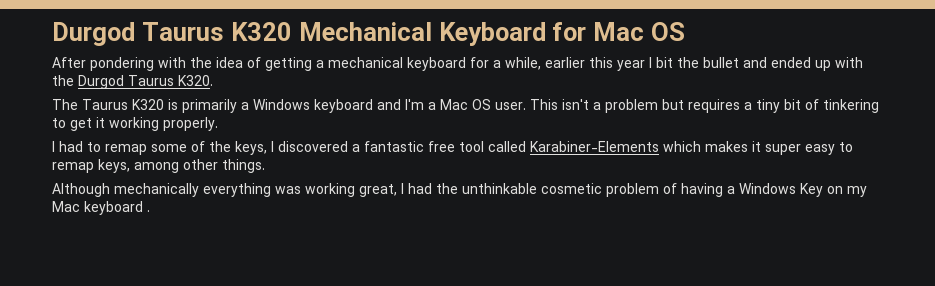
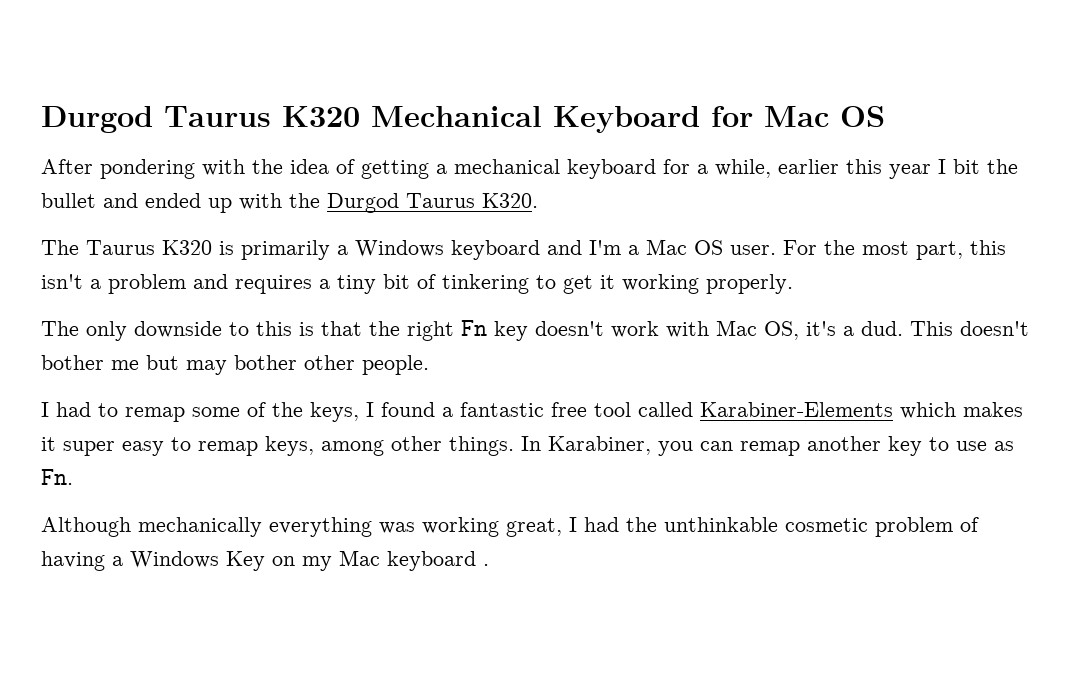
[530,99,558,110] This -> [783,240,1006,260] For the most part, this
[662,99,684,110] but -> [193,274,228,289] and
(218, 124) none -> [41,320,1029,341] [41,355,429,375] // The only downside to this is that the right Fn key doesn't work with Mac OS, it's a dud. This doesn't bother me but may bother other people.
[278,141,348,152] discovered -> [381,402,435,417] found
(265, 166) none -> [521,436,1014,456] [41,469,73,485] In Karabiner, you can remap another key to use as Fn.

